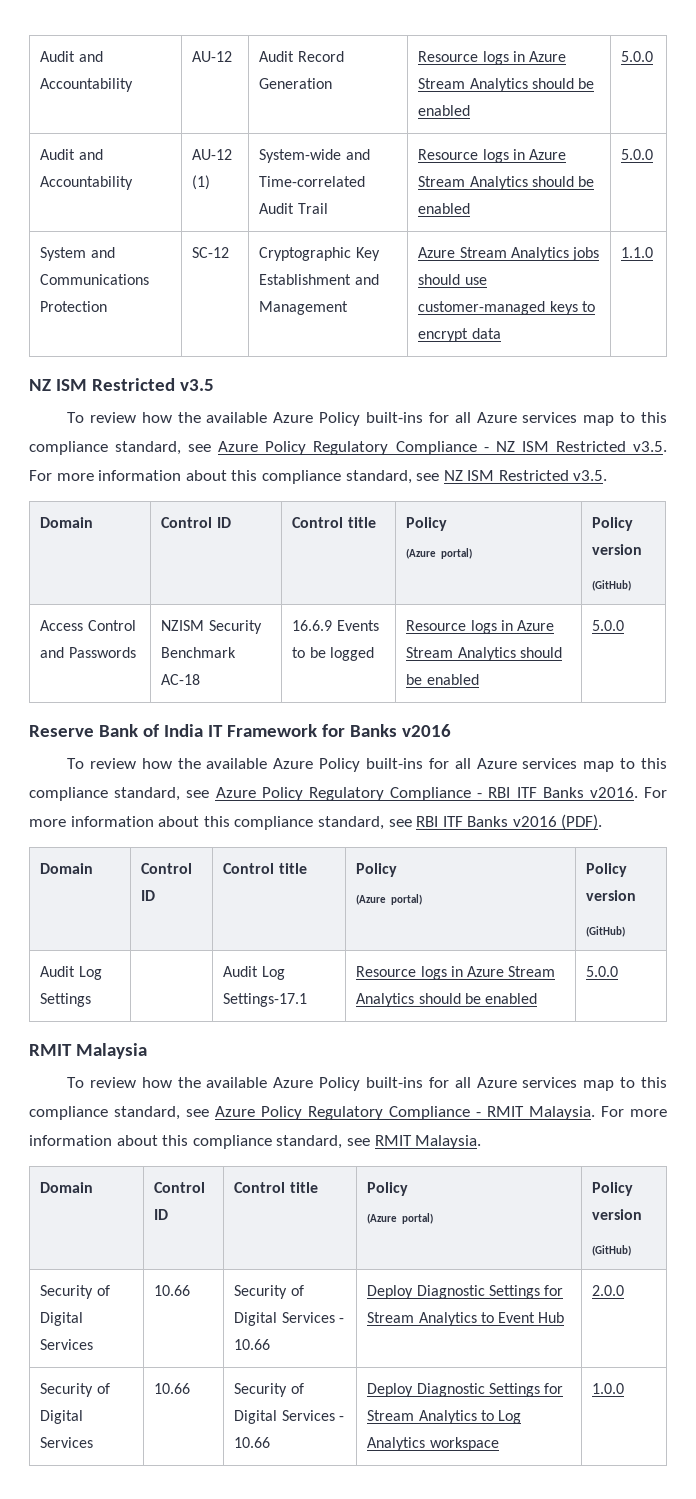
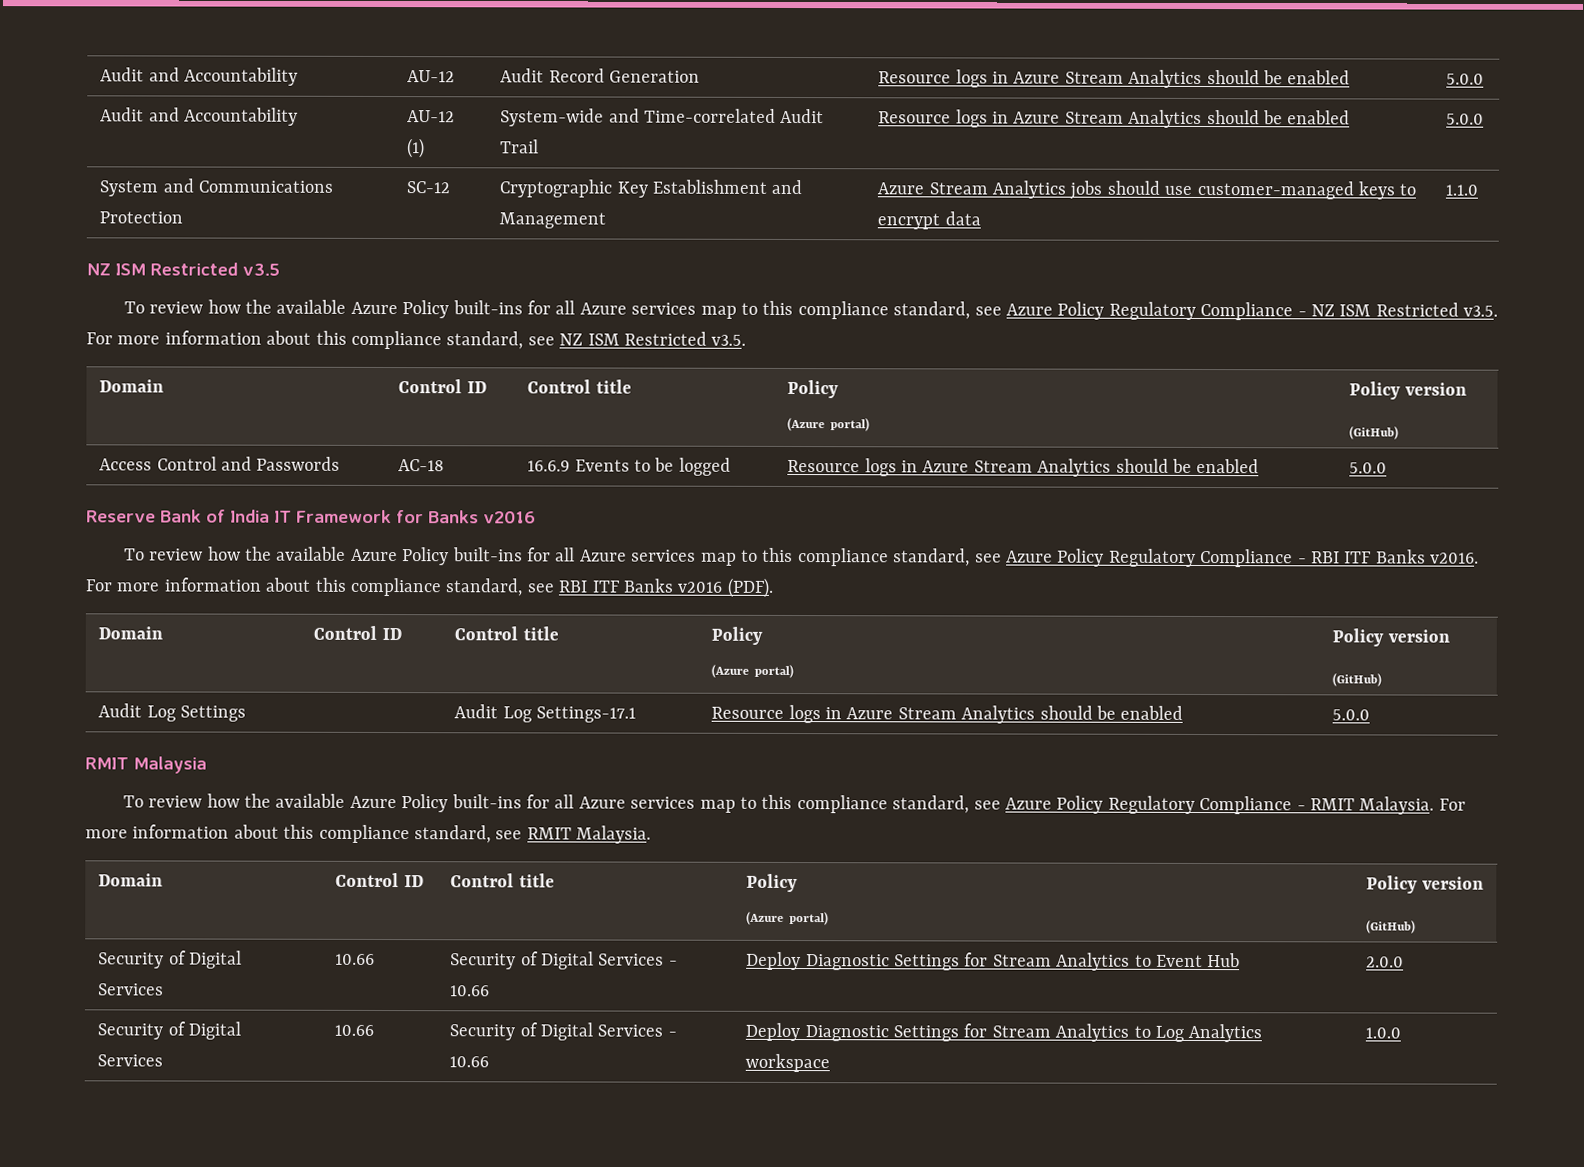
[161,620,262,634] [161,647,237,658] NZISM Security Benchmark -> (341, 463) none

